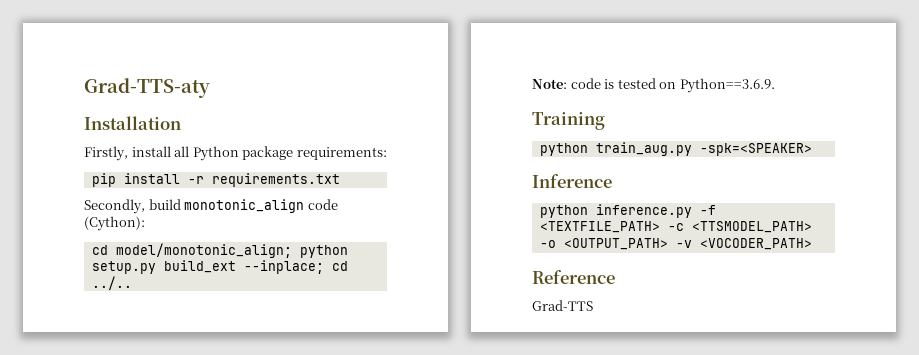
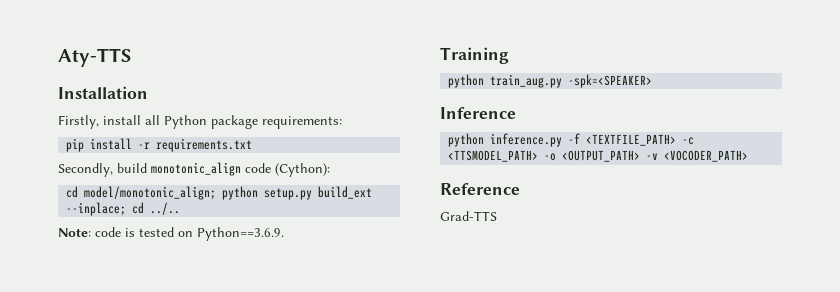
[84,78,210,98] Grad-TTS-aty -> [58,48,132,67] Aty-TTS

